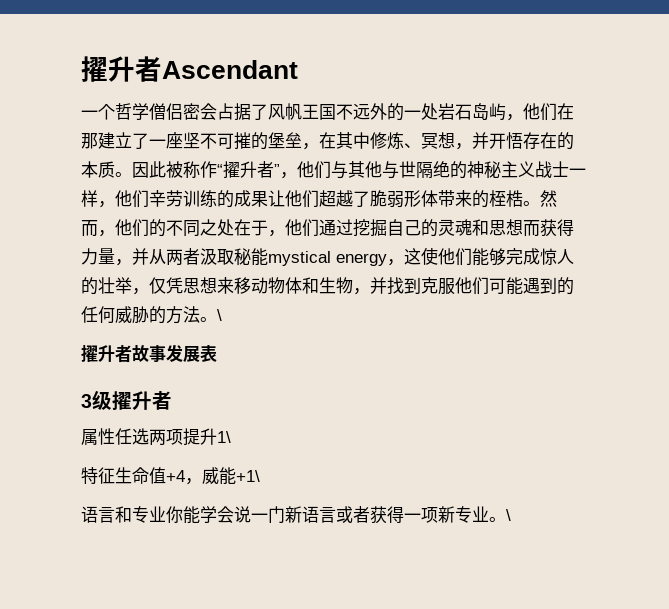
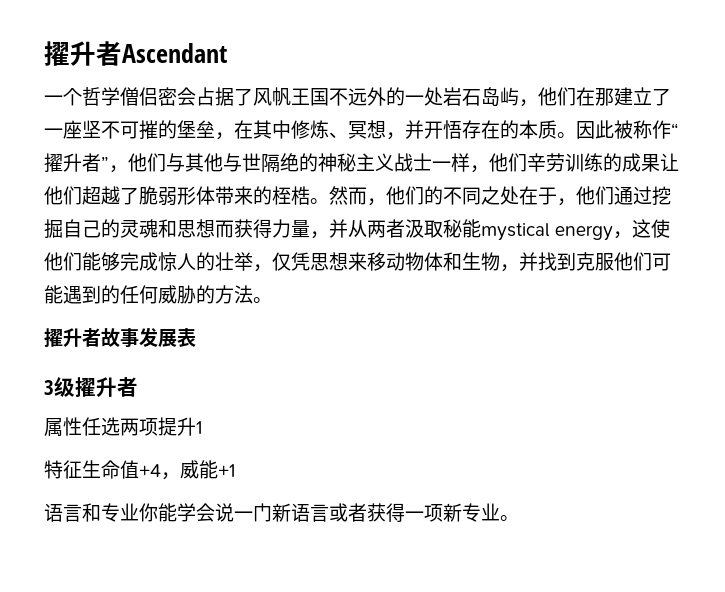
[217,309,222,321] \ -> (272, 300) none
[217,431,231,443] 1\ -> [196,421,202,434] 1
[236,470,260,482] +1\ -> [218,464,235,477] +1
[506,509,511,521] \ -> (519, 518) none

